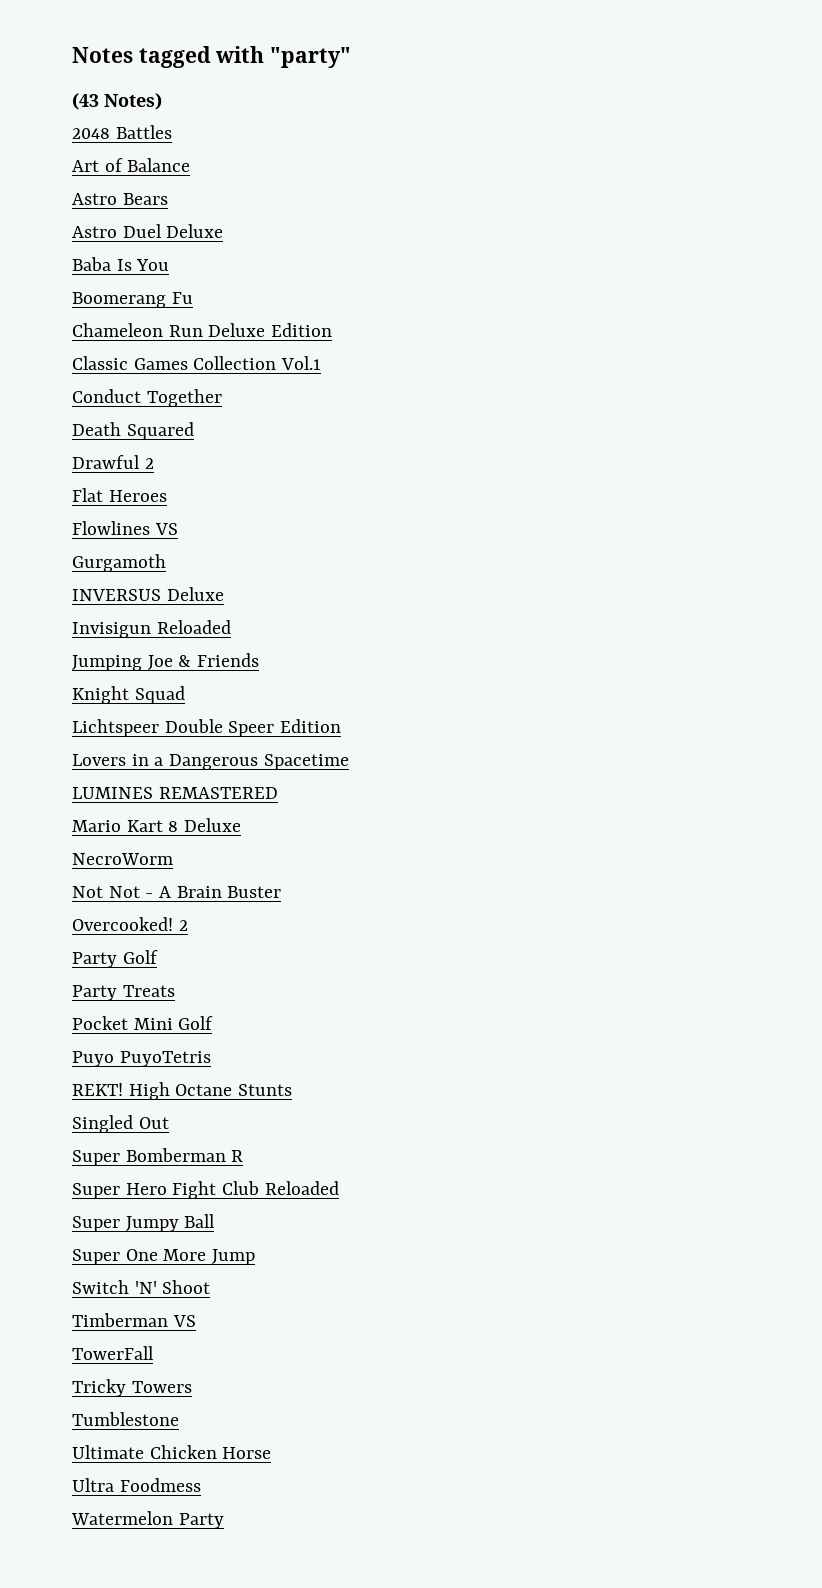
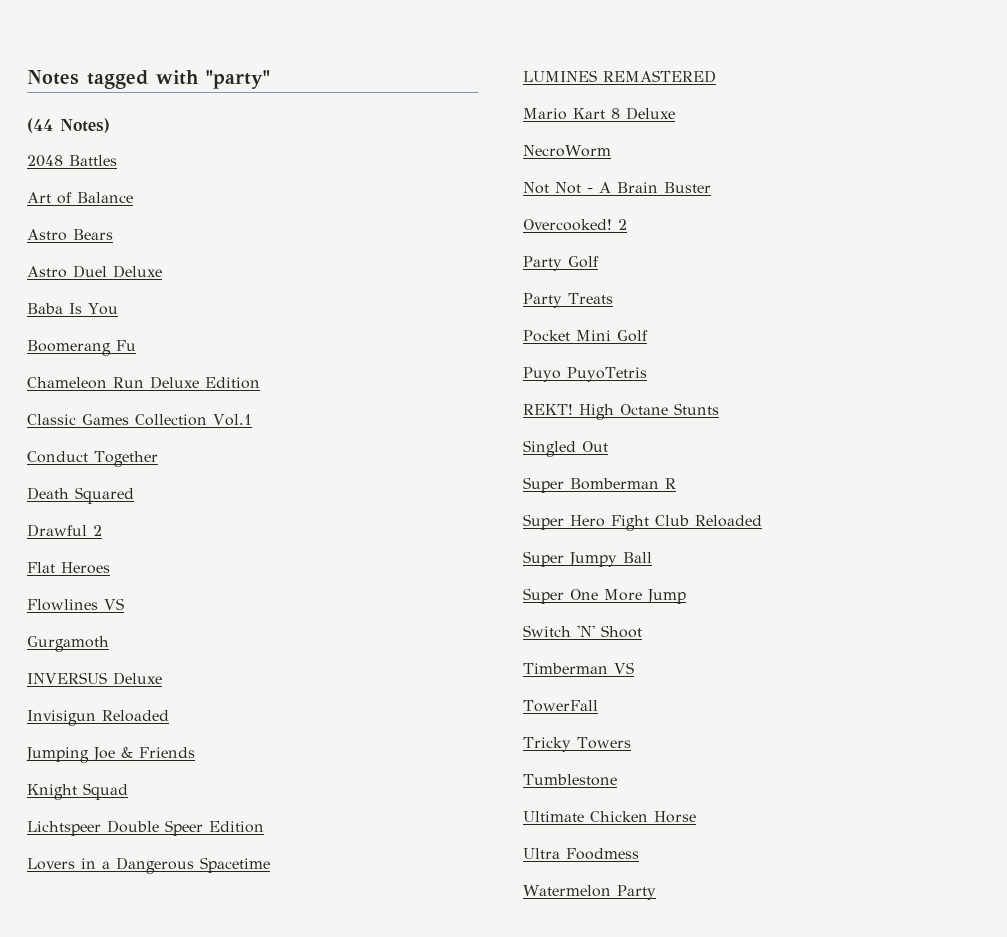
[72,93,99,110] (43 -> [27,118,53,133] (44

